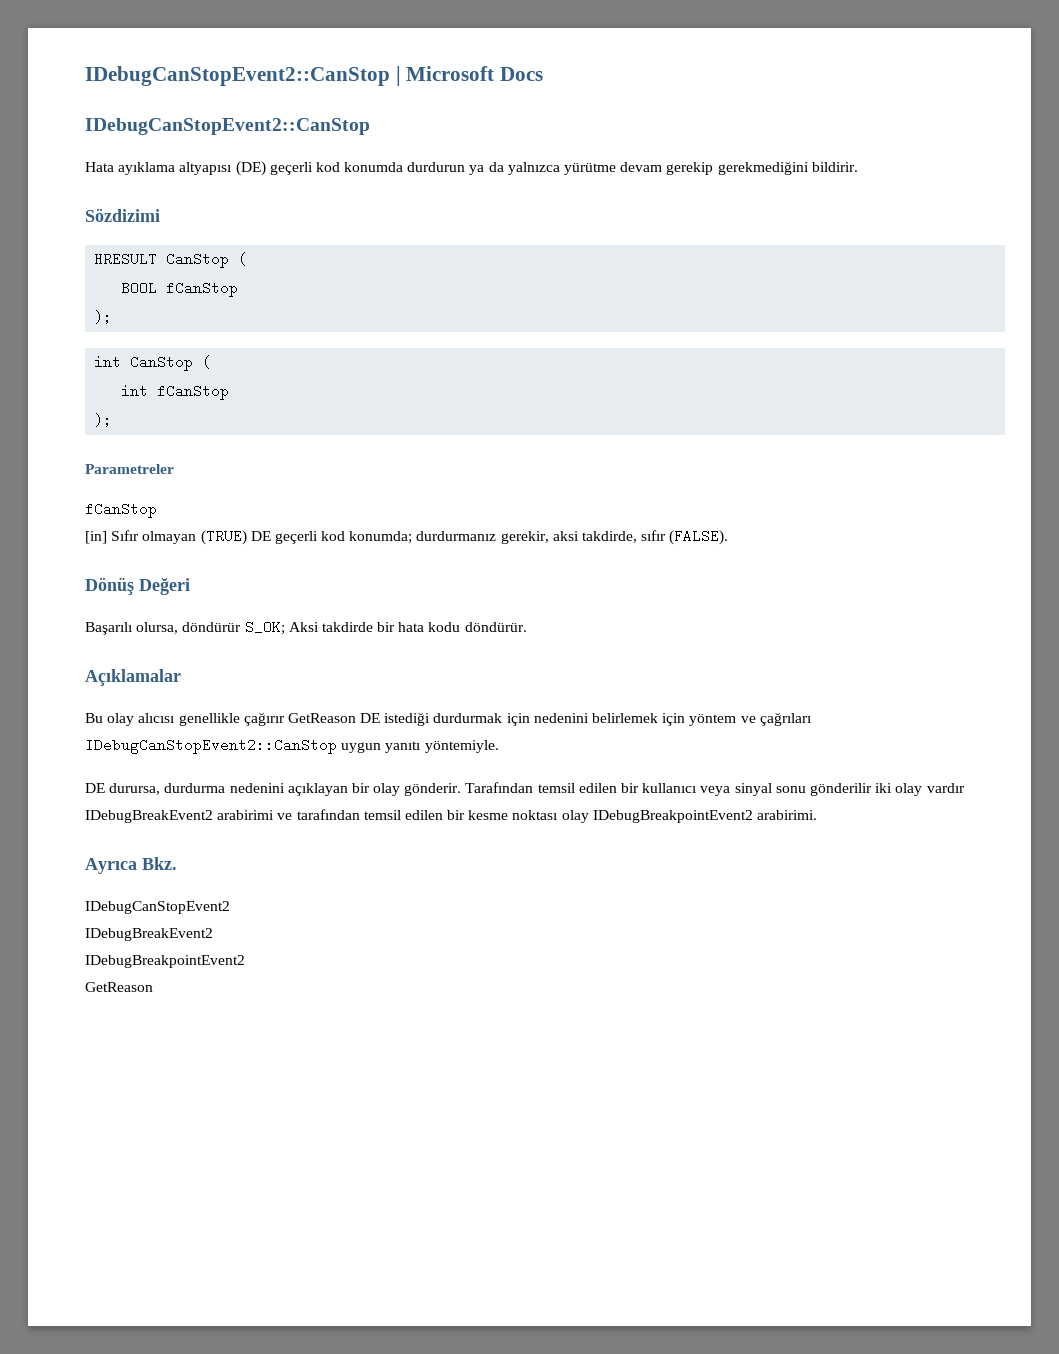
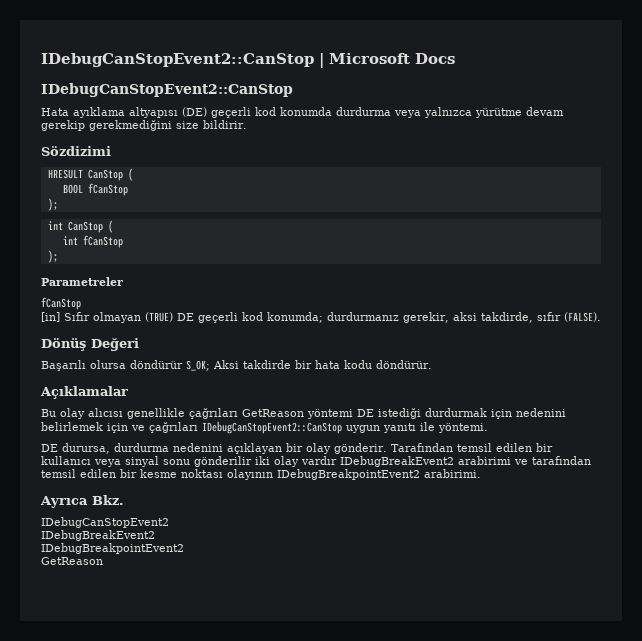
[407,162,504,175] durdurun ya da -> [336,107,421,118] durdurma veya
(809, 168) none -> [176,121,199,129] size
[136,622,179,634] olursa, -> [90,360,126,369] olursa
[243,712,356,726] çağırır GetReason -> [189,408,353,419] çağrıları GetReason yöntemi
[689,714,737,726] yöntem -> (128, 428) none
[424,740,499,753] yöntemiyle. -> [420,422,488,433] ile yöntemi.
[561,810,589,823] olay -> [227,469,273,480] olayının

